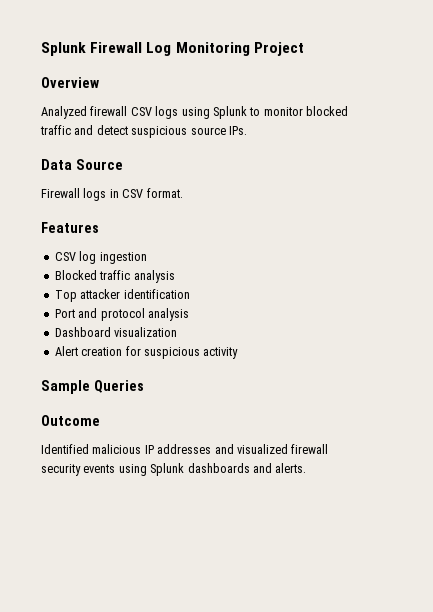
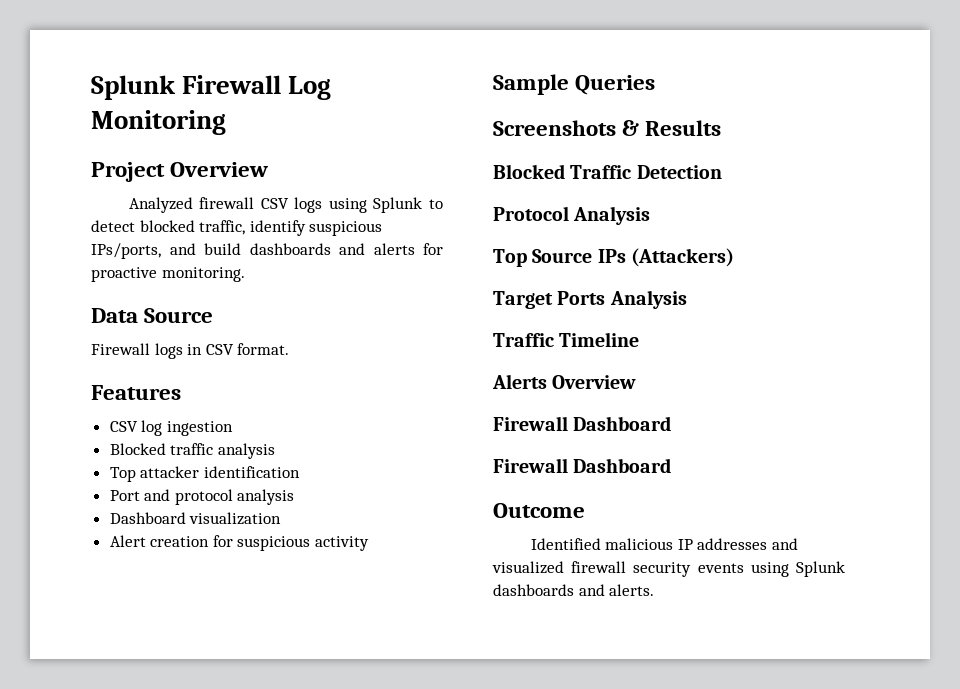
(250, 49) none -> (226, 122) //
(304, 49) // -> (165, 172) none
[263,106,348,116] [40,125,247,138] monitor blocked traffic and detect suspicious source IPs. -> [91,220,383,236] [91,243,443,259] [91,267,245,282] detect blocked traffic, identify suspicious IPs/ports, and build dashboards and alerts for proactive monitoring.
(144, 386) none -> [493,120,722,136] [493,164,722,179] [493,206,651,225] [493,248,734,267] [493,290,687,309] [493,332,640,347] [492,374,637,389] [493,416,672,431] [493,458,672,473] // Screenshots & Results // Blocked Traffic Detection // Protocol Analysis // Top Source IPs (Attackers) // Target Ports Analysis // Traffic Timeline // Alerts Overview // Firewall Dashboard // Firewall Dashboard

